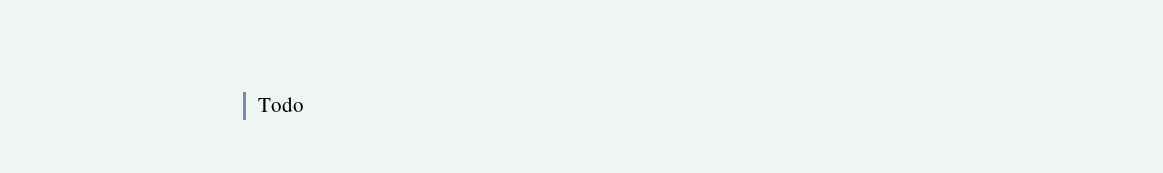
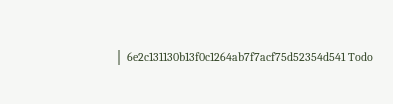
(257, 104) none -> [126,52,346,61] 6e2c131130b13f0c1264ab7f7acf75d52354d541

